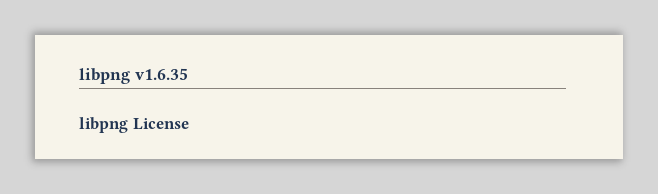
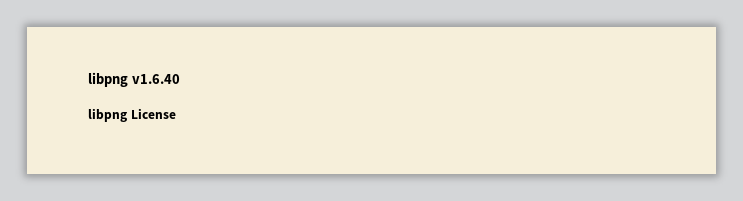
[79,68,188,84] libpng v1.6.35 -> [88,72,180,87] libpng v1.6.40

